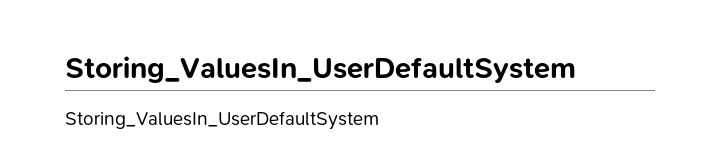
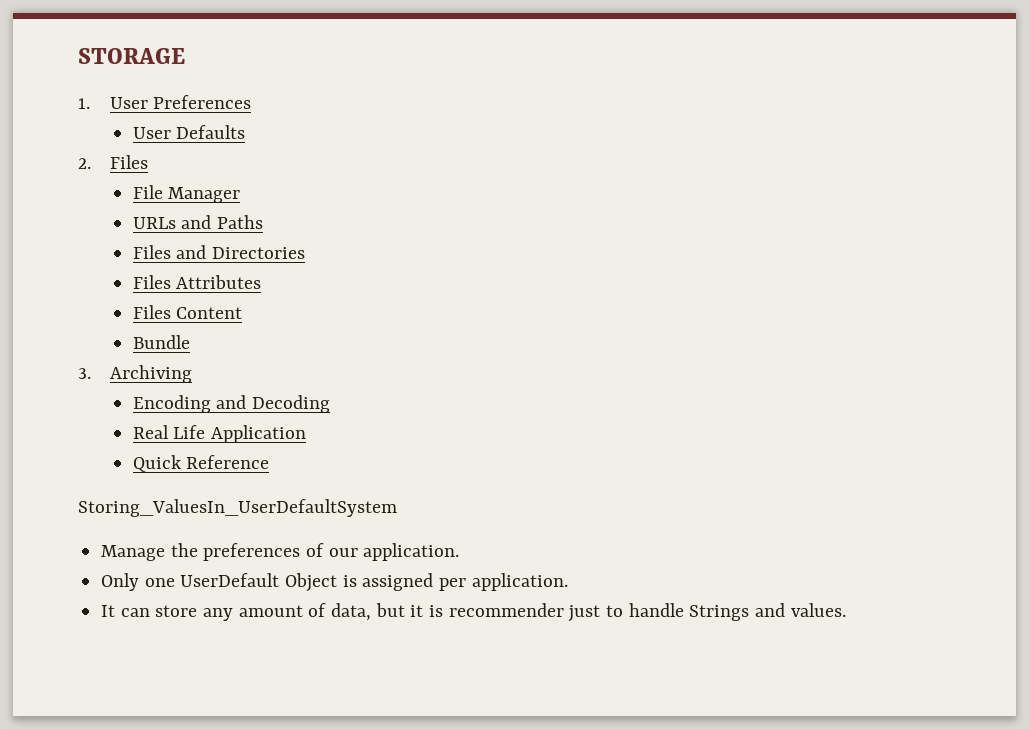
[65,56,576,83] [65,111,379,130] Storing_ValuesIn_UserDefaultSystem // Storing_ValuesIn_UserDefaultSystem -> [78,48,185,64] [78,95,252,109] [132,125,246,139] [78,155,148,169] [132,185,241,203] [132,215,264,229] [132,245,306,259] [132,275,262,289] [132,305,243,319] [132,335,190,349] [78,365,192,383] [132,395,331,413] [132,425,307,443] [132,455,270,472] [78,499,397,517] [101,543,460,561] [101,573,568,592] [101,603,846,622] STORAGE // 1. User Preferences // User Defaults // 2. Files // File Manager // URLs and Paths // Files and Directories // Files Attributes // Files Content // Bundle // 3. Archiving // Encoding and Decoding // Real Life Application // Quick Reference // Storing_ValuesIn_UserDefaultSystem // Manage the preferences of our application. // Only one UserDefault Object is assigned per application. // It can store any amount of data, but it is recommender just to handle Strings and values.

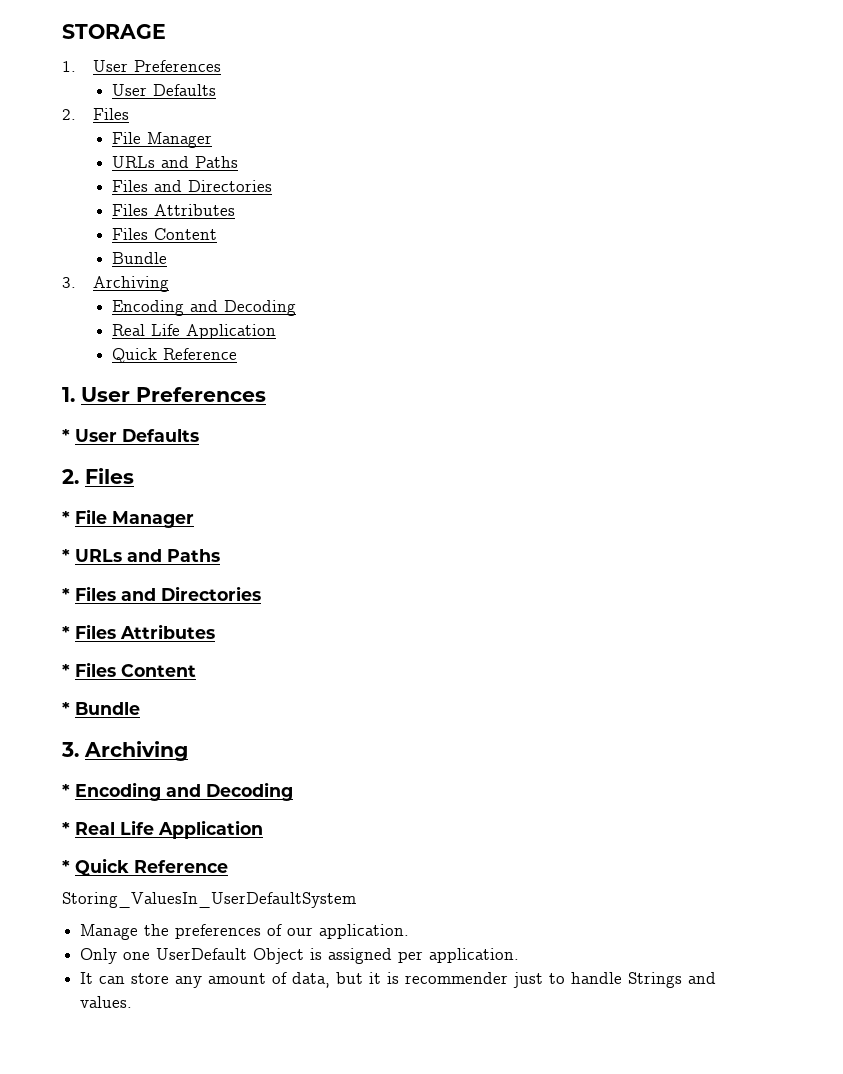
(270, 462) none -> [62,387,266,402] [62,429,199,442] [62,468,134,484] [62,509,194,528] [62,549,220,562] [62,586,261,601] [62,624,215,639] [62,662,196,677] [62,702,140,715] [61,741,188,761] [62,782,293,801] [62,820,263,839] [62,858,228,876] // 1. User Preferences // * User Defaults // 2. Files // * File Manager // * URLs and Paths // * Files and Directories // * Files Attributes // * Files Content // * Bundle // 3. Archiving // * Encoding and Decoding // * Real Life Application // * Quick Reference

